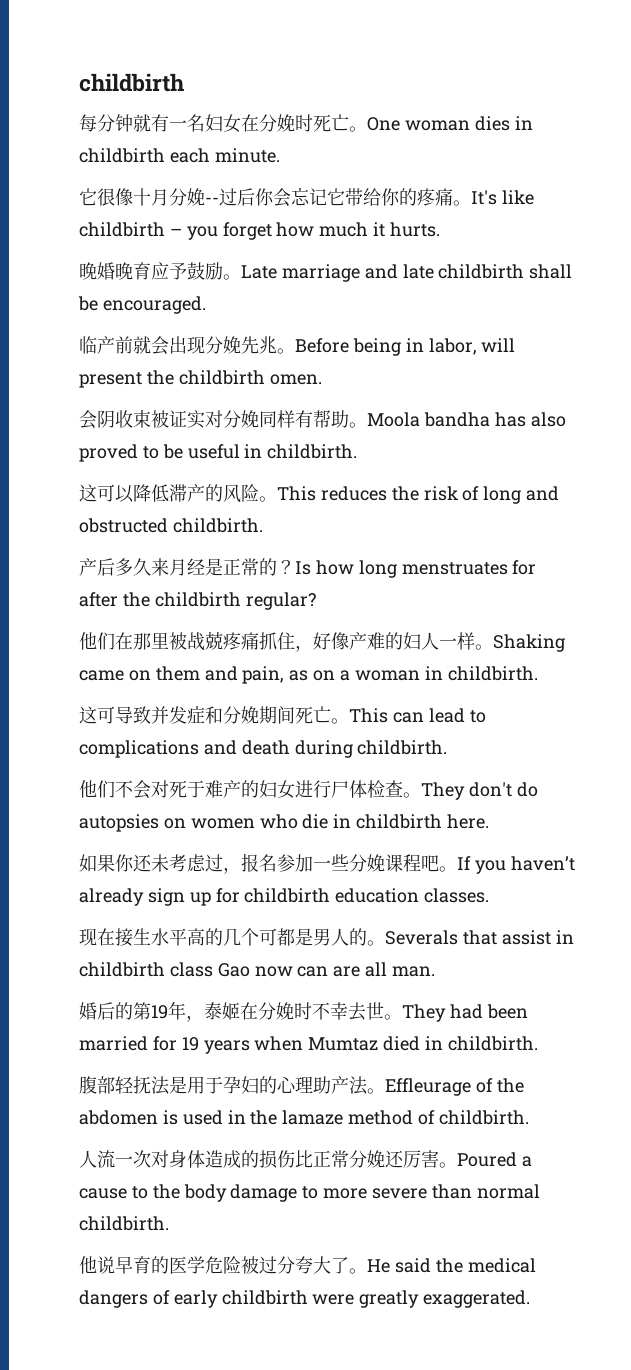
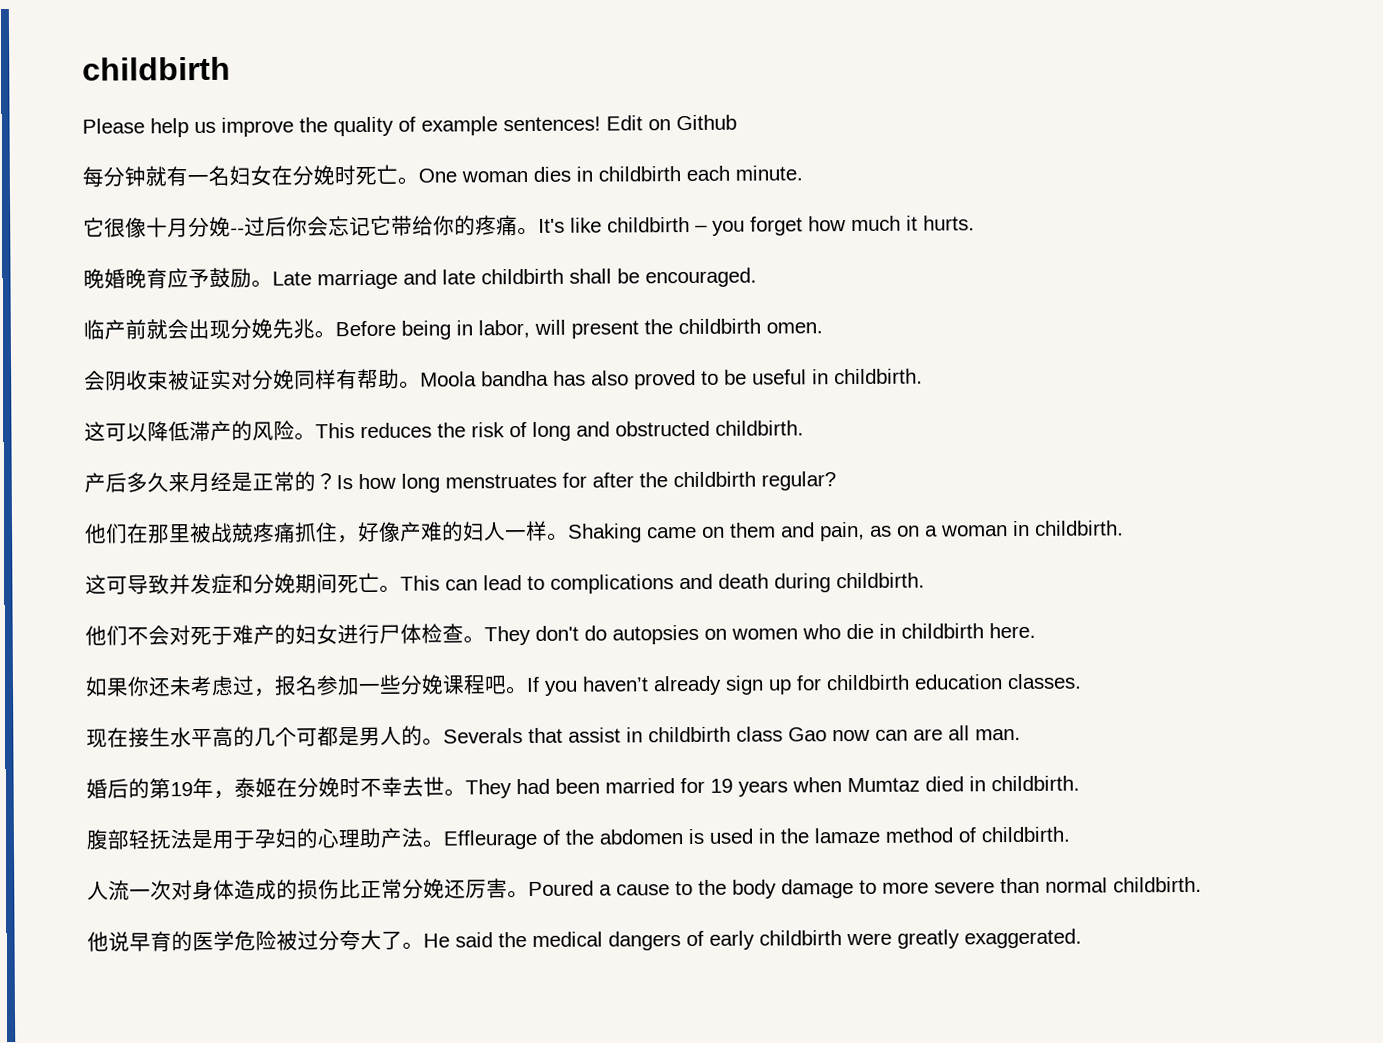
[79,73,184,92] childbirth -> [82,56,231,81] [82,114,737,138] childbirth // Please help us improve the quality of example sentences! Edit on Github

